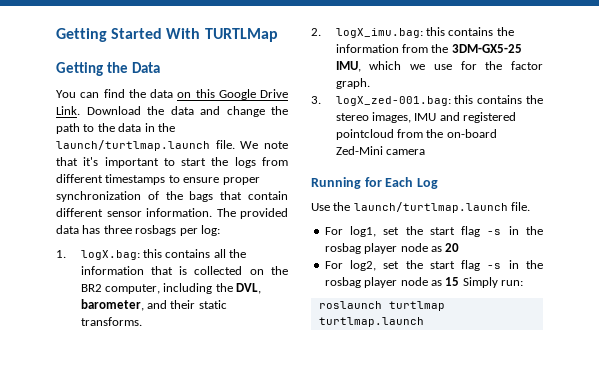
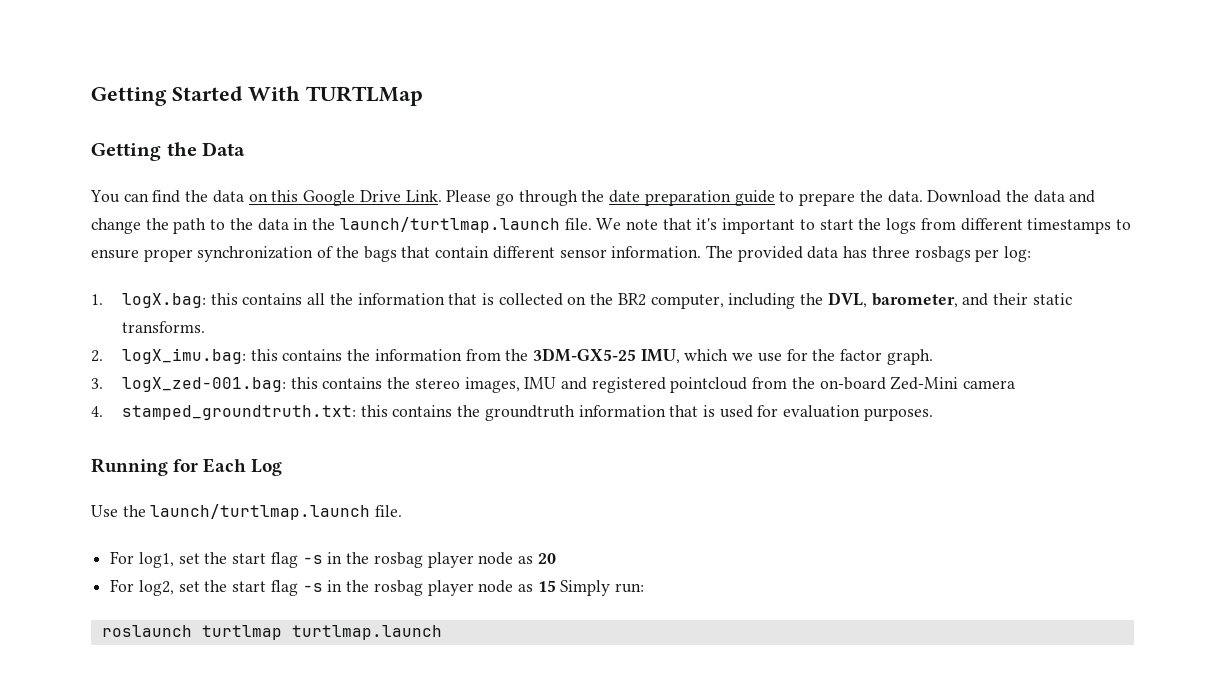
(80, 110) none -> [446,190,923,206] Please go through the date preparation guide to prepare the data.
(426, 152) none -> [91,405,933,421] // 4. stamped_groundtruth.txt: this contains the groundtruth information that is used for evaluation purposes.

